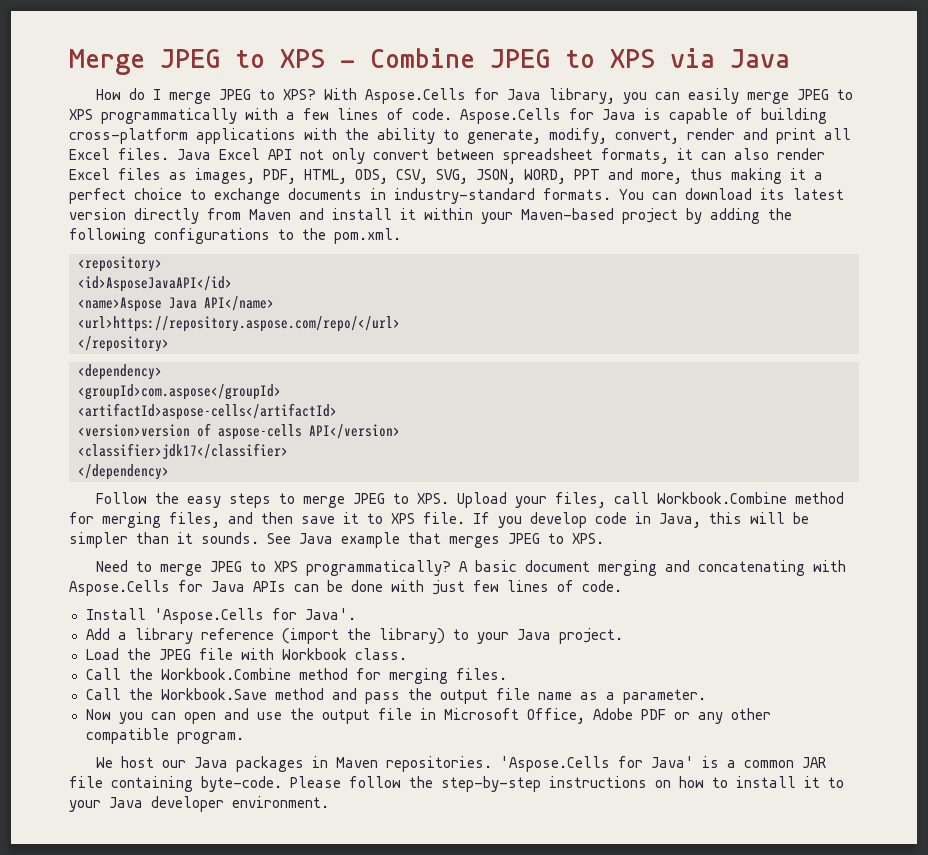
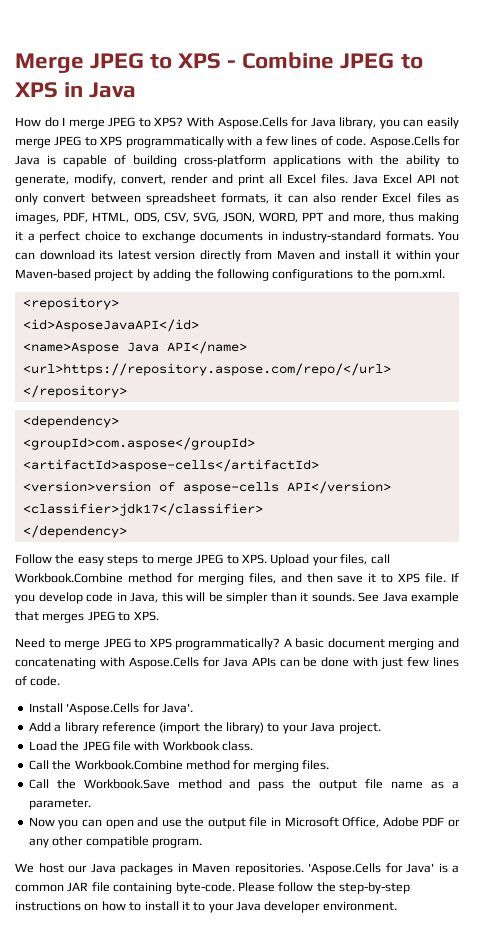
[670,48,715,68] via -> [64,82,84,97] in

